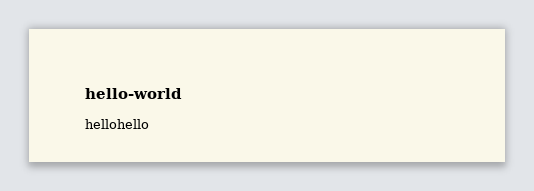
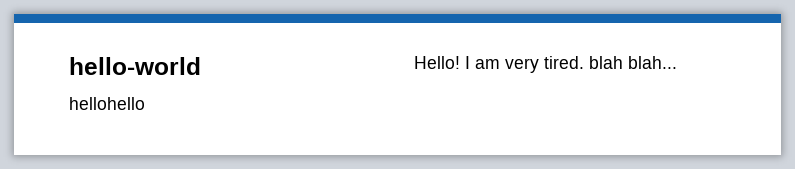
(149, 124) none -> [414,56,677,73] // Hello! I am very tired. blah blah...

